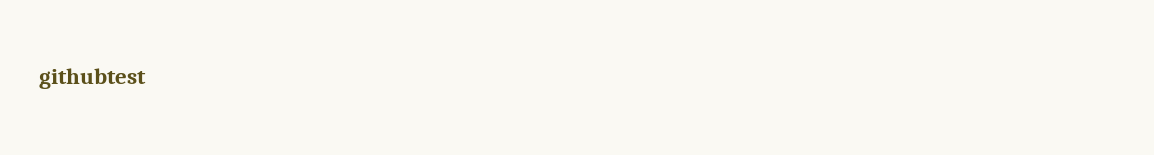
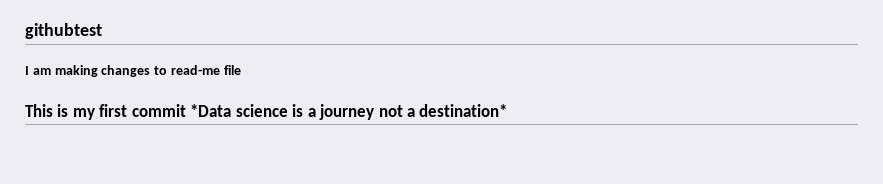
(146, 78) none -> [25,65,241,77] [25,104,508,120] // I am making changes to read-me file // This is my first commit *Data science is a journey not a destination*

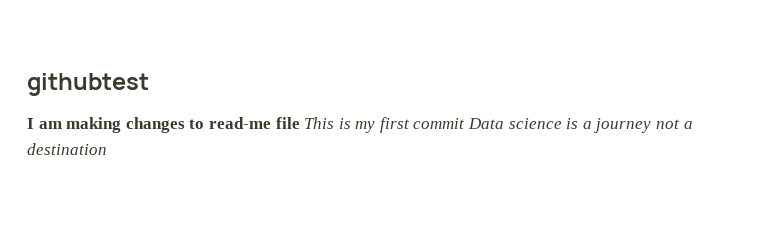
(241, 70) // -> (300, 123) none
[190,104,232,117] *Data -> [468,118,505,129] Data
[419,104,508,117] destination* -> [27,143,107,155] destination

